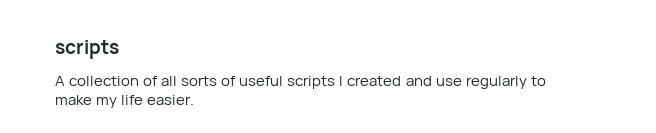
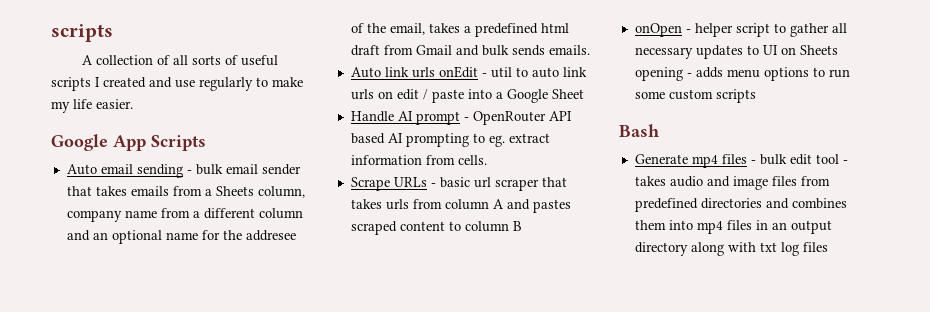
(195, 100) none -> [51,134,206,151] [66,164,301,178] [66,186,305,198] [66,208,303,222] [66,230,296,244] [350,23,569,37] [350,45,590,56] [350,66,587,78] [350,89,584,103] [350,111,572,125] [350,133,550,147] [350,155,487,165] [350,177,567,191] [350,199,571,213] [350,221,522,235] [634,23,847,37] [634,45,838,59] [634,67,850,81] [634,89,756,103] [619,124,659,137] [634,154,848,168] [634,176,830,190] [634,198,847,212] [634,220,832,234] [634,242,828,256] // Google App Scripts // Auto email sending - bulk email sender that takes emails from a Sheets column, company name from a different column and an optional name for the addresee of the email, takes a predefined html draft from Gmail and bulk sends emails. // Auto link urls onEdit - util to auto link urls on edit / paste into a Google Sheet // Handle AI prompt - OpenRouter API based AI prompting to eg. extract information from cells. // Scrape URLs - basic url scraper that takes urls from column A and pastes scraped content to column B // onOpen - helper script to gather all necessary updates to UI on Sheets opening - adds menu options to run some custom scripts // Bash // Generate mp4 files - bulk edit tool - takes audio and image files from predefined directories and combines them into mp4 files in an output directory along with txt log files

